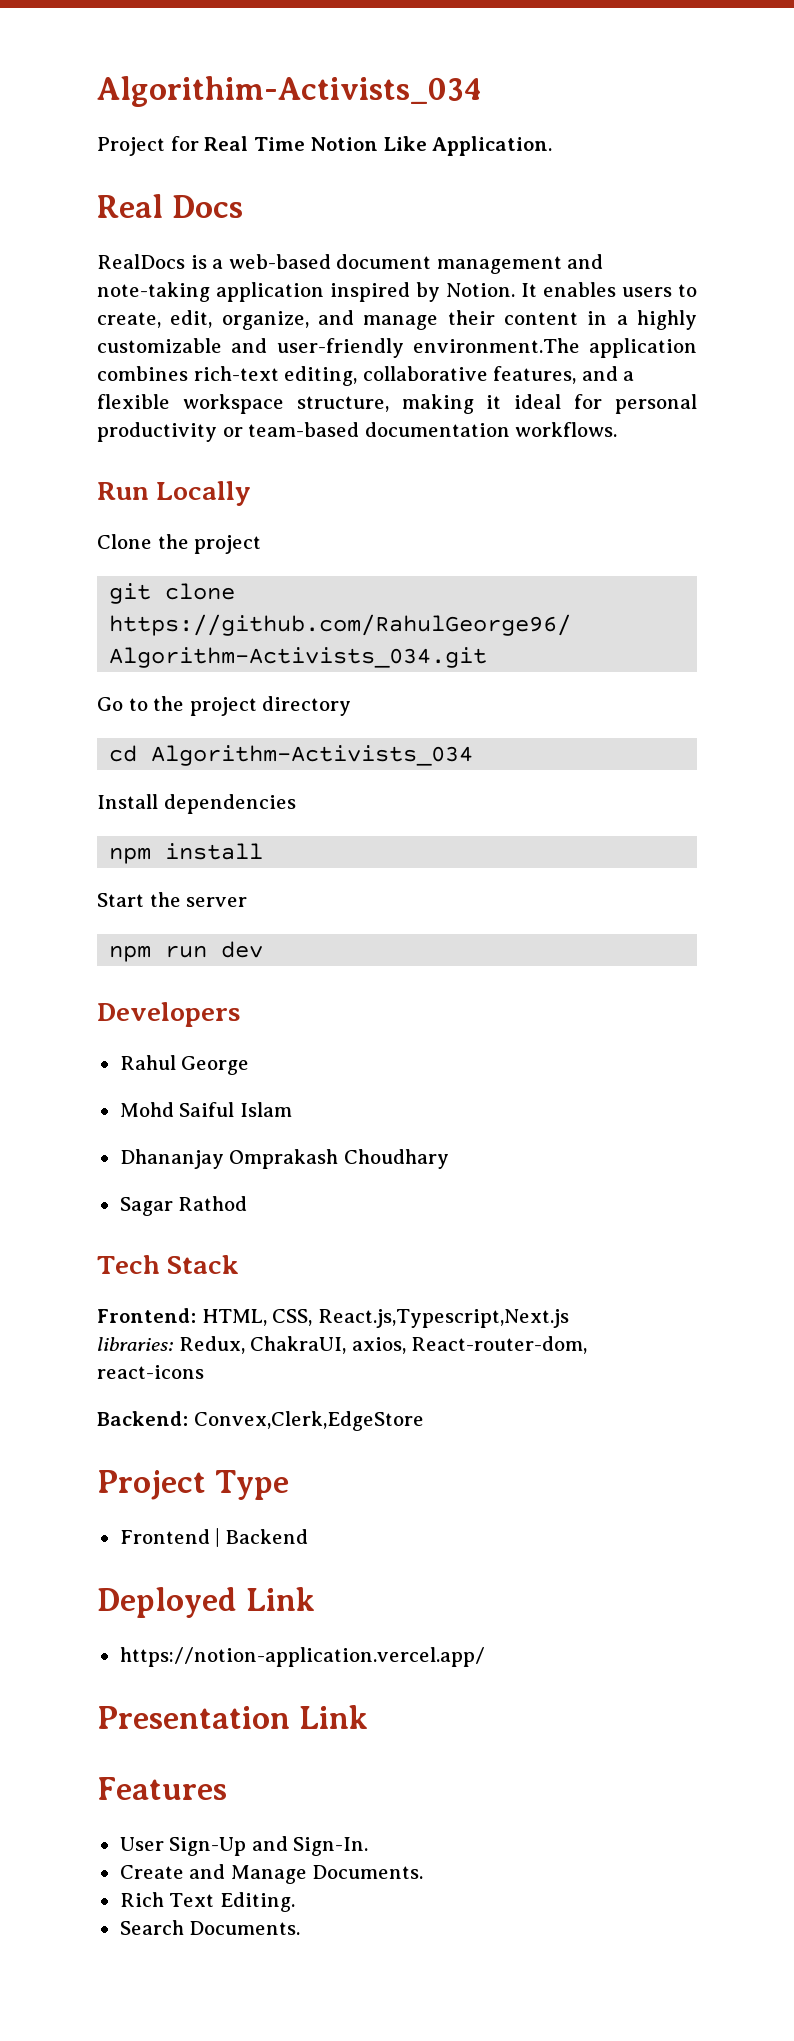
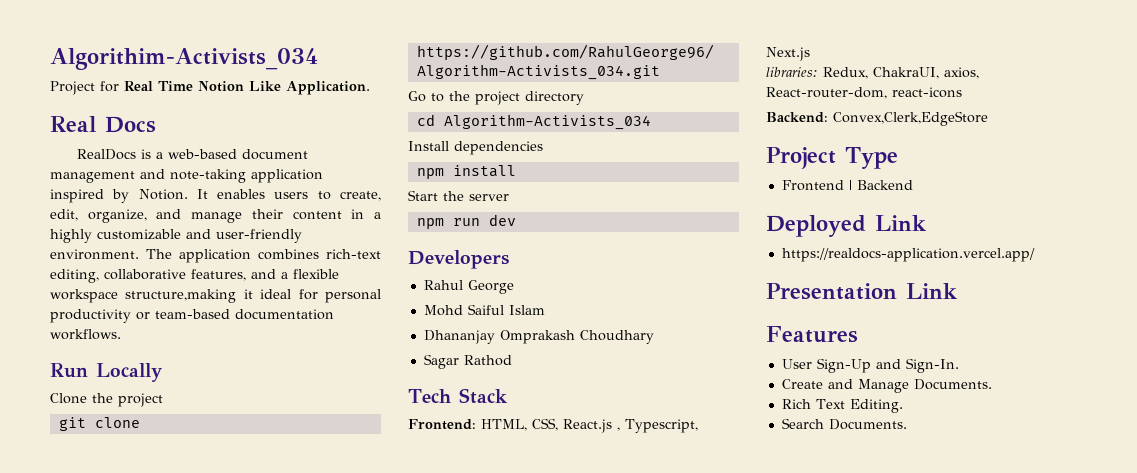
[412,338,580,353] environment.The -> [50,249,172,260] environment. The
[296,394,474,414] structure, making -> [125,289,237,303] structure,making
[317,1309,569,1328] React.js,Typescript,Next.js -> [563,419,698,433] [766,47,810,61] React.js , Typescript, Next.js
[119,1647,485,1667] https://notion-application.vercel.app/ -> [781,248,1035,262] https://realdocs-application.vercel.app/

